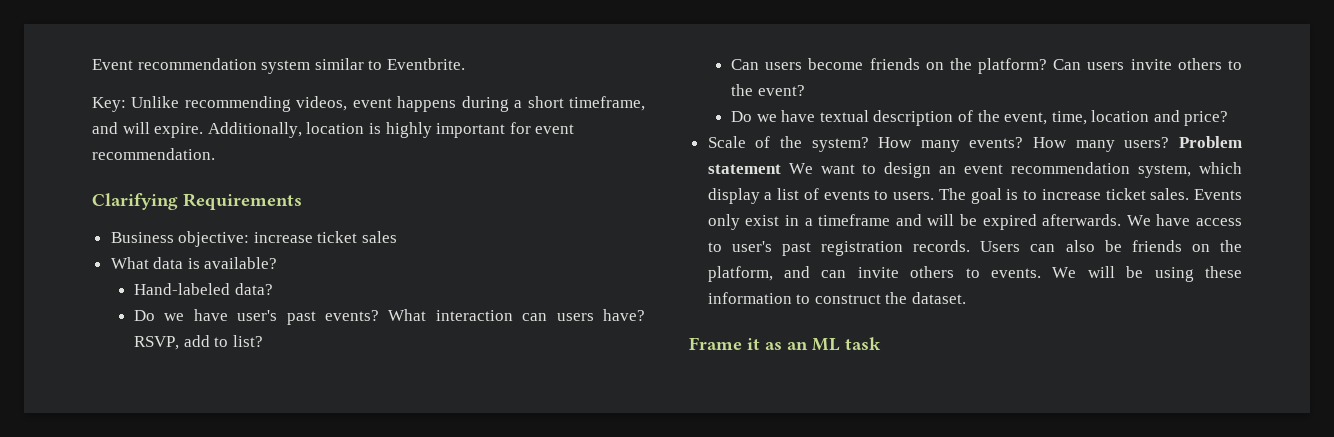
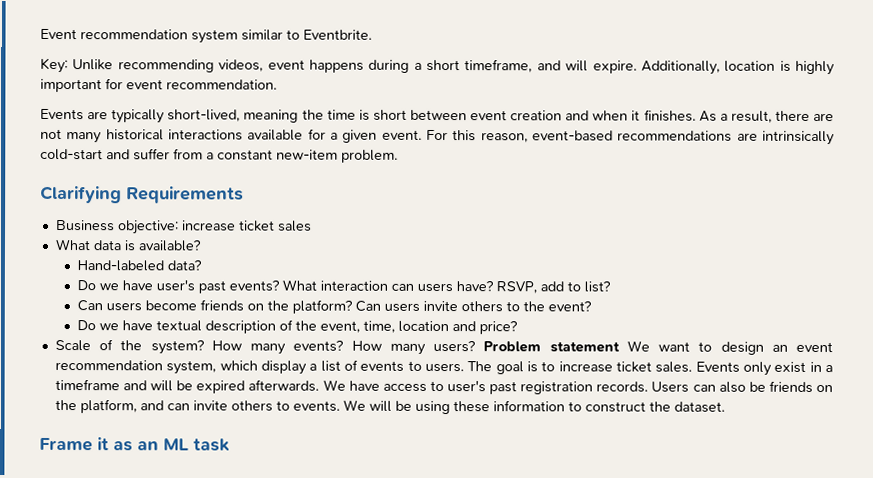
(215, 154) none -> [40,108,835,124] [40,128,835,146] [40,148,398,163] // Events are typically short-lived, meaning the time is short between event creation and when it finishes. As a result, there are not many historical interactions available for a given event. For this reason, event-based recommendations are intrinsically cold-start and suffer from a constant new-item problem.

